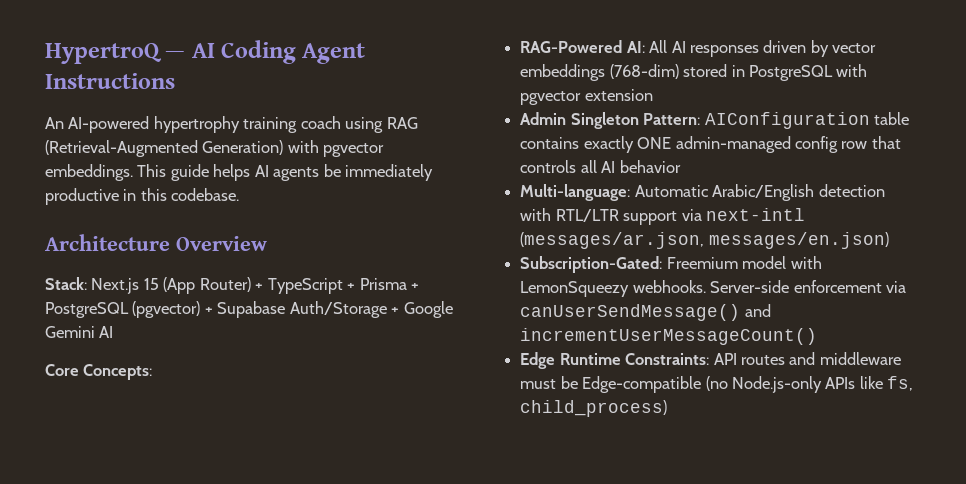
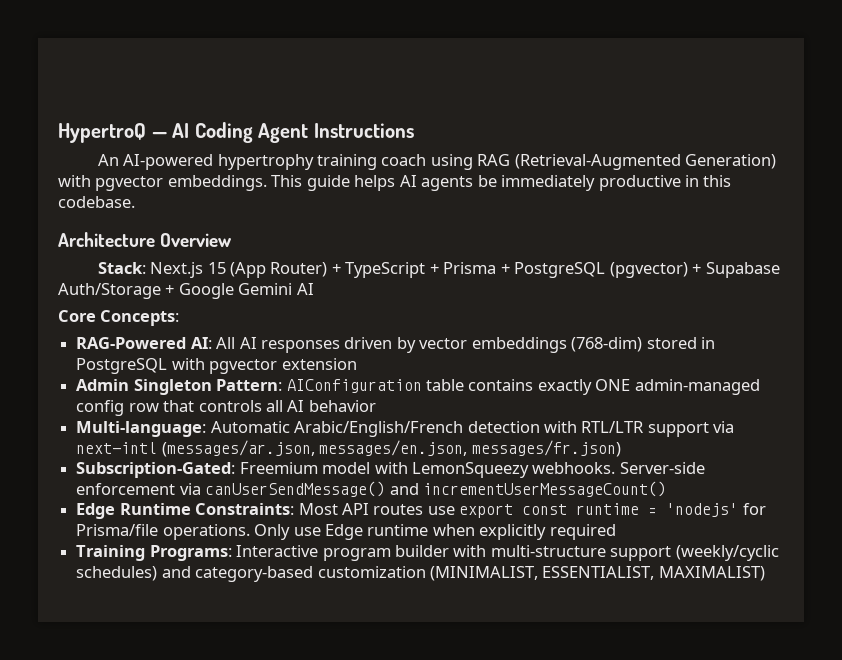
[712,184,815,201] Arabic/English -> [294,421,464,437] Arabic/English/French
[708,232,889,249] messages/en.json) -> [319,440,621,457] messages/en.json, messages/fr.json)
(710, 359) none -> [298,503,338,515] Most
[789,352,901,365] [520,376,914,393] [520,400,668,417] and middleware must be Edge-compatible (no Node.js-only APIs like fs, child_process) -> [427,503,766,518] [76,524,616,540] [76,545,779,561] [76,566,765,582] use export const runtime = 'nodejs' for Prisma/file operations. Only use Edge runtime when explicitly required // Training Programs: Interactive program builder with multi-structure support (weekly/cyclic schedules) and category-based customization (MINIMALIST, ESSENTIALIST, MAXIMALIST)

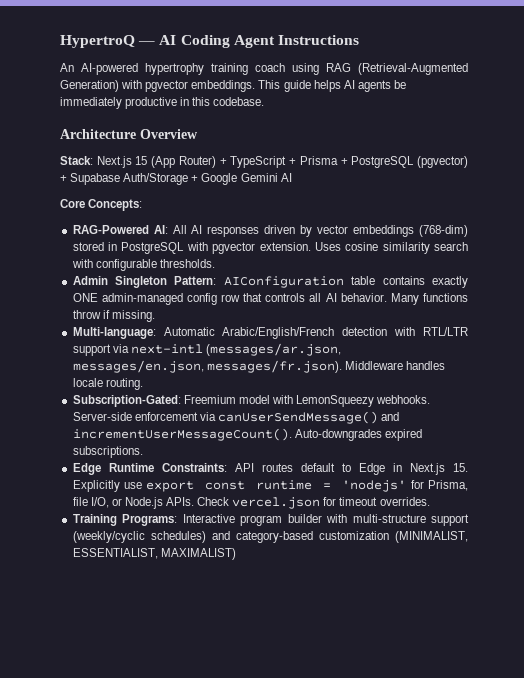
[281,358,357,370] extension -> [259,242,468,254] [71,259,215,271] extension. Uses cosine similarity search with configurable thresholds.
[308,400,376,412] behavior -> [340,293,468,305] [72,310,155,322] behavior. Many functions throw if missing.
[471,440,621,457] messages/fr.json) -> [206,360,445,373] [72,378,143,390] messages/fr.json). Middleware handles locale routing.
[422,481,666,497] incrementUserMessageCount() -> [72,428,422,441] [72,446,143,458] incrementUserMessageCount(). Auto-downgrades expired subscriptions.
[298,503,338,515] Most -> (227, 467) none
(424, 509) none -> [300,463,469,475] [72,480,120,492] default to Edge in Next.js 15. Explicitly
[76,524,616,540] Prisma/file operations. Only use Edge runtime when explicitly required -> [428,480,469,491] [72,497,430,509] Prisma, file I/O, or Node.js APIs. Check vercel.json for timeout overrides.

